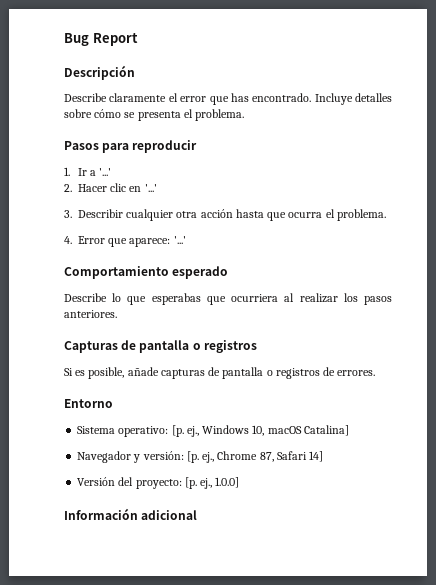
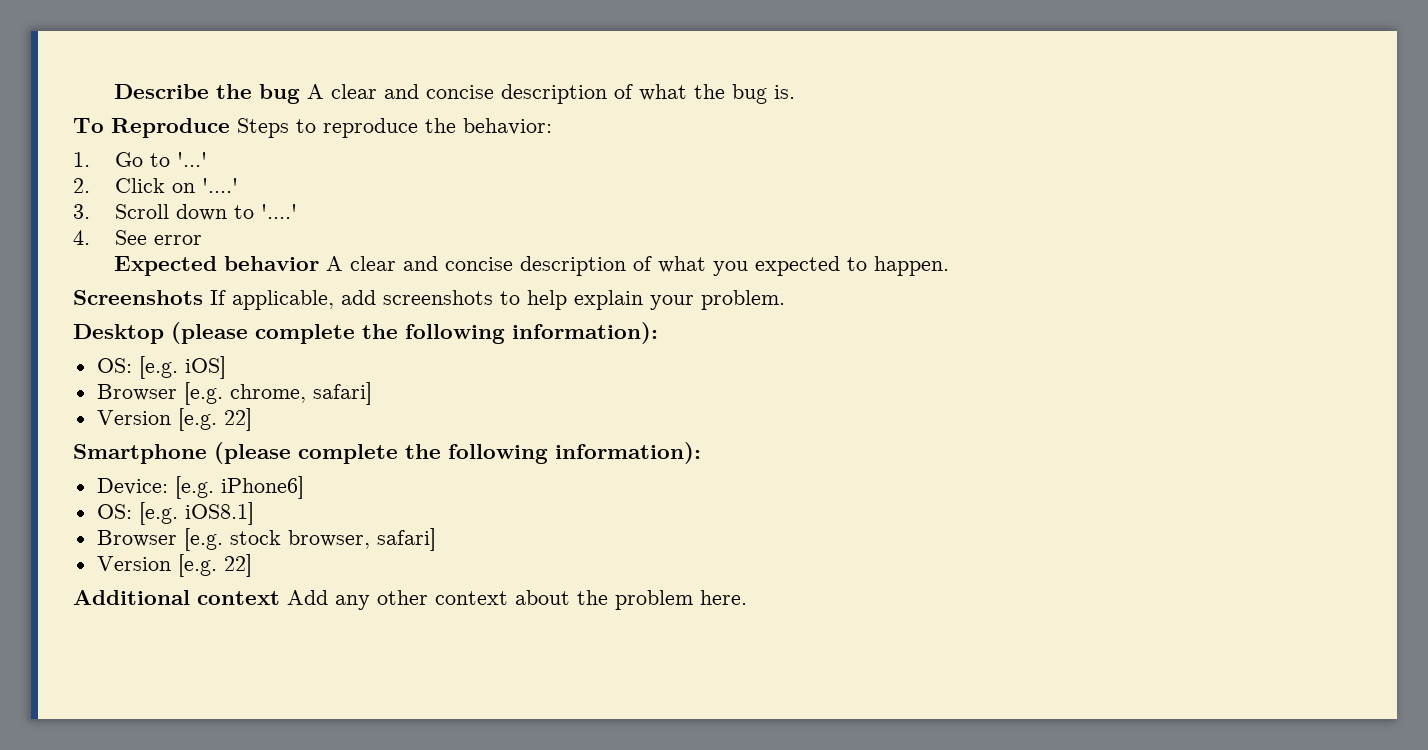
[64,33,138,46] [64,65,135,80] [64,93,392,105] [64,109,245,121] [64,140,198,153] Bug Report // Descripción // Describe claramente el error que has encontrado. Incluye detalles sobre cómo se presenta el problema. // Pasos para reproducir -> [114,84,796,104] [73,118,552,138] Describe the bug A clear and concise description of what the bug is. // To Reproduce Steps to reproduce the behavior:
[77,168,97,176] Ir a -> [114,152,170,167] Go to
[78,183,157,192] [64,209,386,221] [64,236,186,247] [64,266,229,279] [64,293,392,305] [64,310,117,318] [64,340,257,353] [64,367,376,379] [64,399,113,408] [77,425,349,437] [77,451,324,463] [77,477,240,489] [64,508,198,520] Hacer clic en '...' // 3. Describir cualquier otra acción hasta que ocurra el problema. // 4. Error que aparece: '...' // Comportamiento esperado // Describe lo que esperabas que ocurriera al realizar los pasos anteriores. // Capturas de pantalla o registros // Si es posible, añade capturas de pantalla o registros de errores. // Entorno // Sistema operativo: [p. ej., Windows 10, macOS Catalina] // Navegador y versión: [p. ej., Chrome 87, Safari 14] // Versión del proyecto: [p. ej., 1.0.0] // Información adicional -> [114,178,238,193] [73,204,297,221] [73,230,202,245] [114,256,950,276] [73,290,785,310] [73,322,658,344] [96,356,226,379] [96,382,372,405] [96,408,252,431] [73,442,701,464] [96,476,304,499] [96,502,254,525] [96,528,436,551] [96,554,252,577] [73,590,747,610] Click on '....' // 3. Scroll down to '....' // 4. See error // Expected behavior A clear and concise description of what you expected to happen. // Screenshots If applicable, add screenshots to help explain your problem. // Desktop (please complete the following information): // OS: [e.g. iOS] // Browser [e.g. chrome, safari] // Version [e.g. 22] // Smartphone (please complete the following information): // Device: [e.g. iPhone6] // OS: [e.g. iOS8.1] // Browser [e.g. stock browser, safari] // Version [e.g. 22] // Additional context Add any other context about the problem here.

